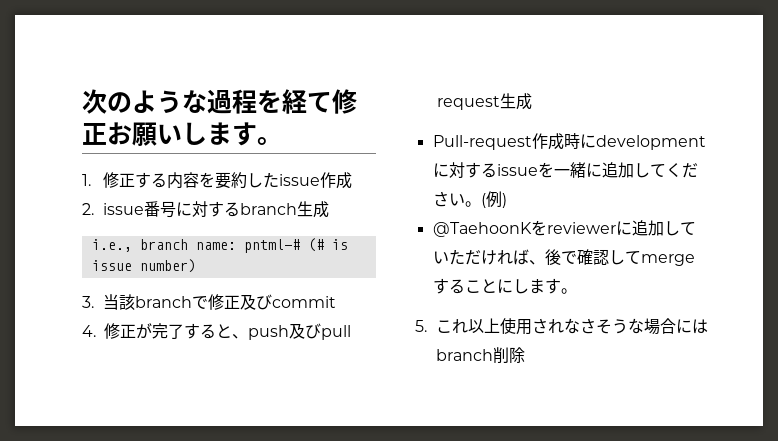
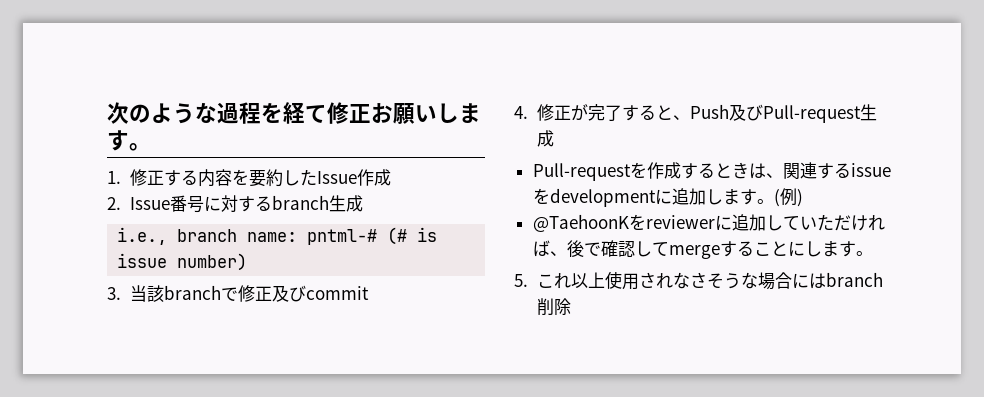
[278,174,320,186] issue -> [316,171,357,184] Issue
[102,203,144,215] issue -> [129,197,170,210] Issue
[248,323,351,340] [437,93,532,110] [432,133,706,150] [432,162,465,178] push及びpull request生成 // Pull-request作成時にdevelopmentに対 -> [689,104,877,123] [536,130,554,147] [532,162,817,181] Push及びPull-request生成 // Pull-requestを作成するときは、関連
[553,162,698,178] [432,191,465,207] 一緒に追加してください -> [549,188,757,207] developmentに追加します

